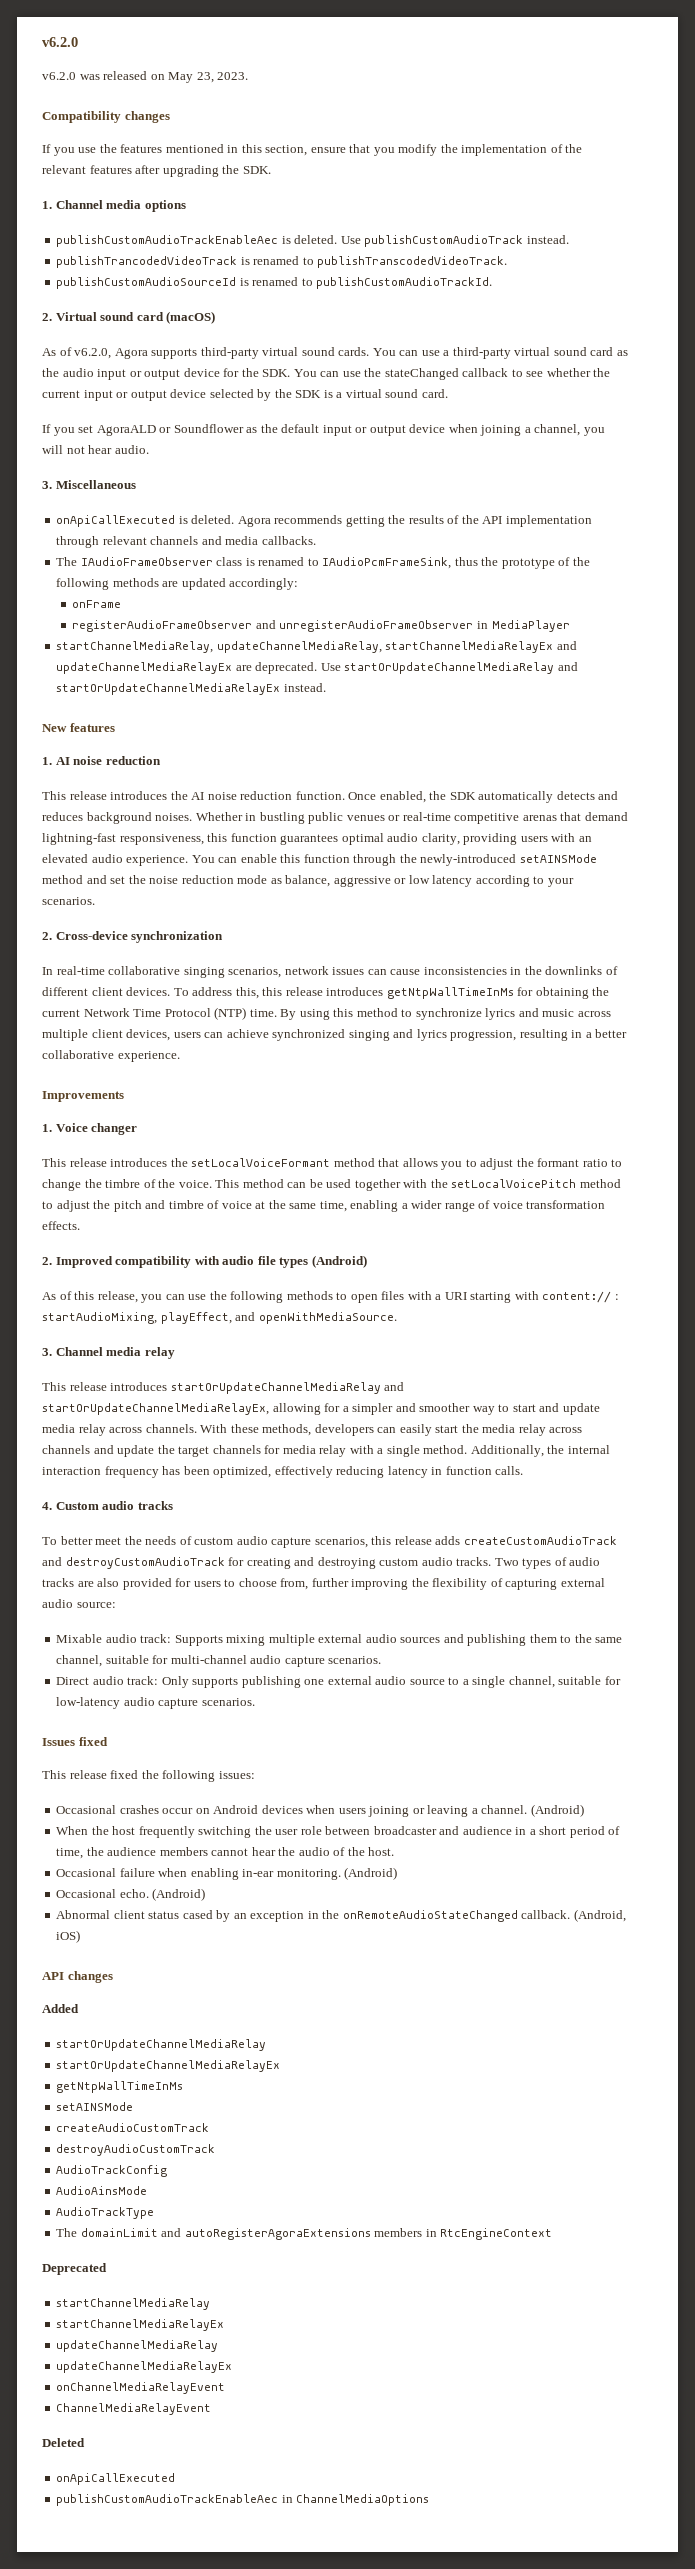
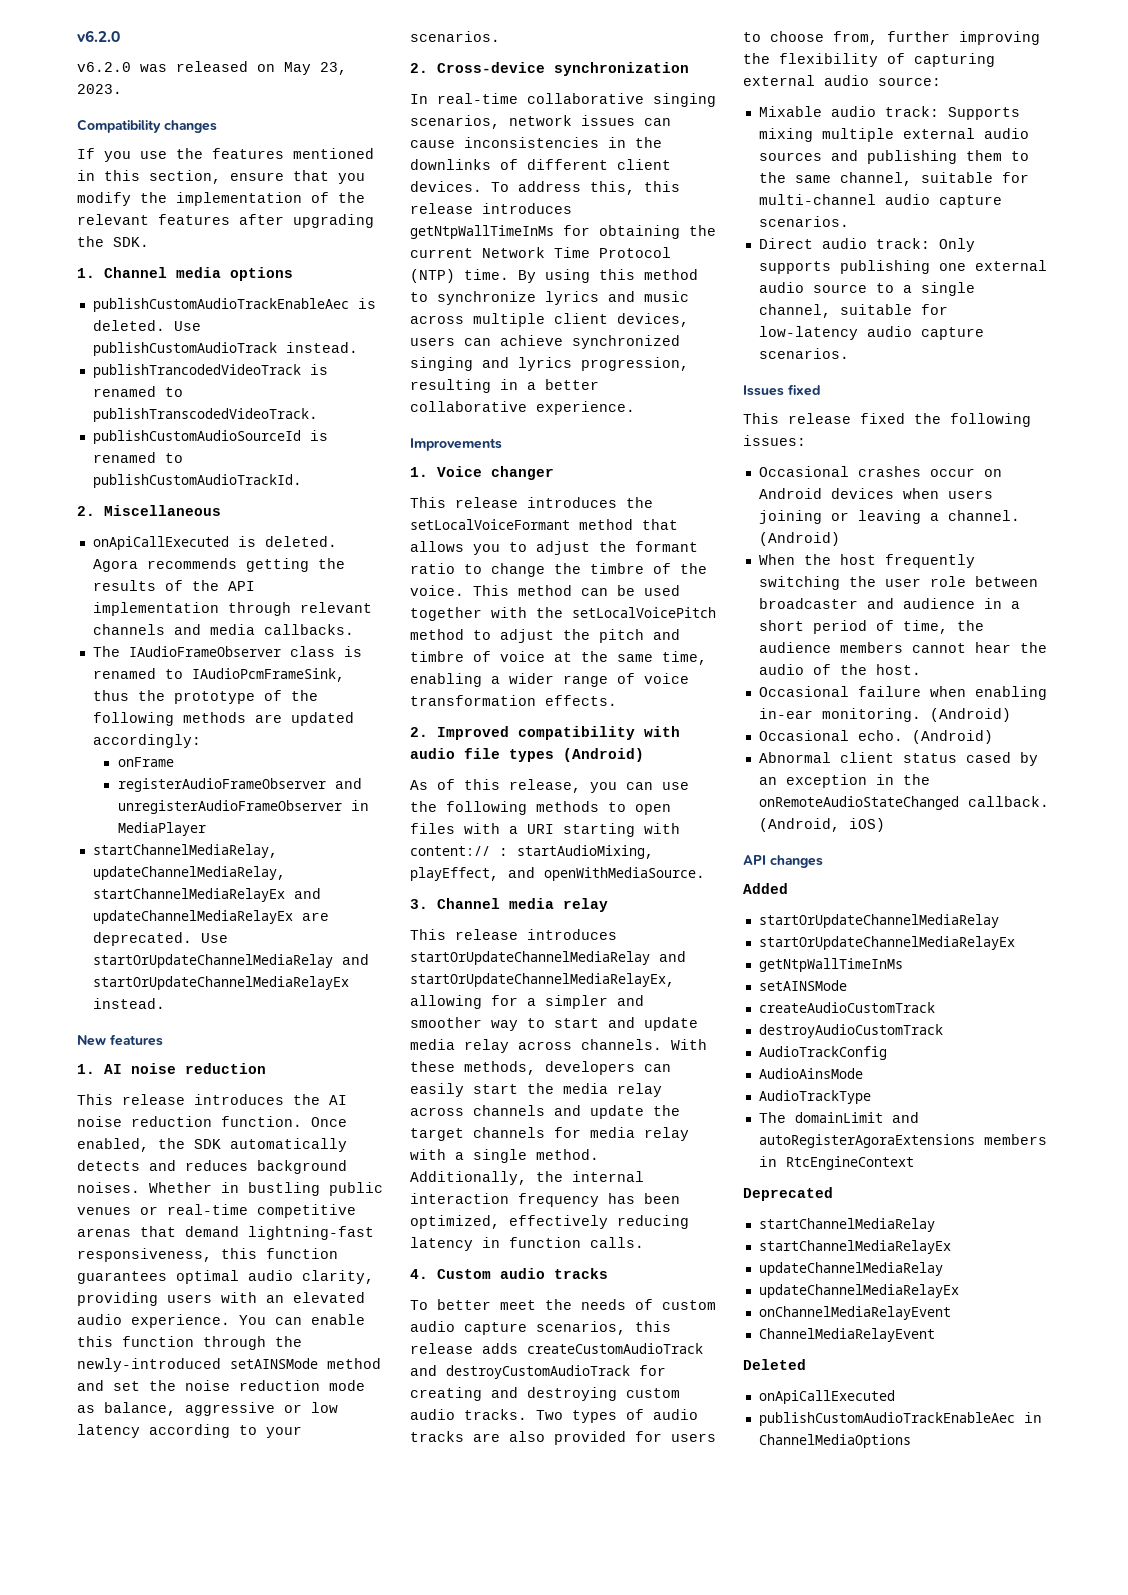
[55,311,216,324] [42,347,628,359] [42,368,611,380] [42,389,448,401] [42,424,605,436] [42,445,149,454] [42,481,52,489] Virtual sound card (macOS) // As of v6.2.0, Agora supports third-party virtual sound cards. You can use a third-party virtual sound card as the audio input or output device for the SDK. You can use the stateChanged callback to see whether the current input or output device selected by the SDK is a virtual sound card. // If you set AgoraALD or Soundflower as the default input or output device when joining a channel, you will not hear audio. // 3. -> (95, 511) none

